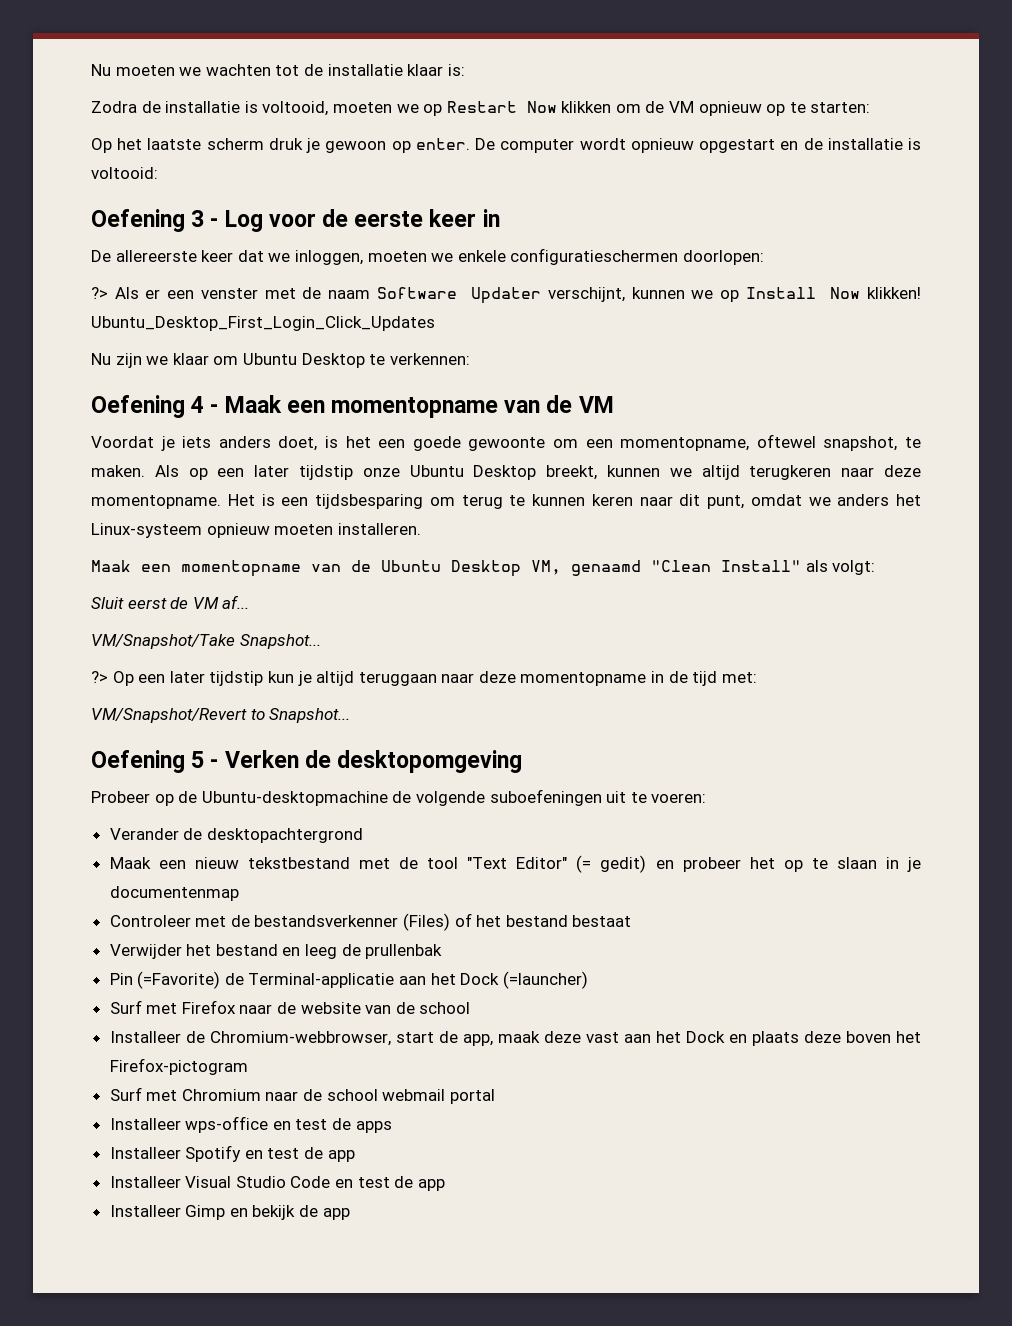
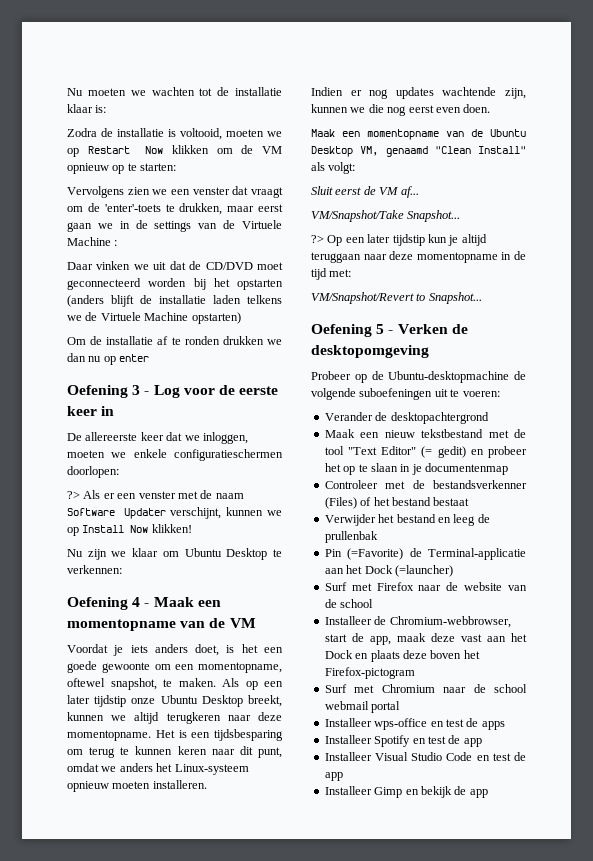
[91,138,922,153] [91,167,158,179] Op het laatste scherm druk je gewoon op enter. De computer wordt opnieuw opgestart en de installatie is voltooid: -> [67,186,283,198] [67,203,283,215] [67,220,282,232] [67,237,118,246] [67,261,283,270] [67,278,283,290] [67,295,282,307] [67,312,241,324] [67,336,282,345] [67,353,150,365] Vervolgens zien we een venster dat vraagt om de 'enter'-toets te drukken, maar eerst gaan we in de settings van de Virtuele Machine : // Daar vinken we uit dat de CD/DVD moet geconnecteerd worden bij het opstarten (anders blijft de installatie laden telkens we de Virtuele Machine opstarten) // Om de installatie af te ronden drukken we dan nu op enter
[91,316,435,331] Ubuntu_Desktop_First_Login_Click_Updates -> (192, 528) none
(421, 529) none -> [311,87,526,99] [311,104,491,116] // Indien er nog updates wachtende zijn, kunnen we die nog eerst even doen.

